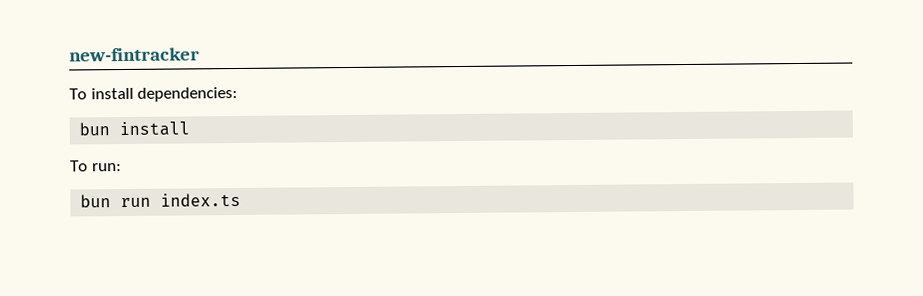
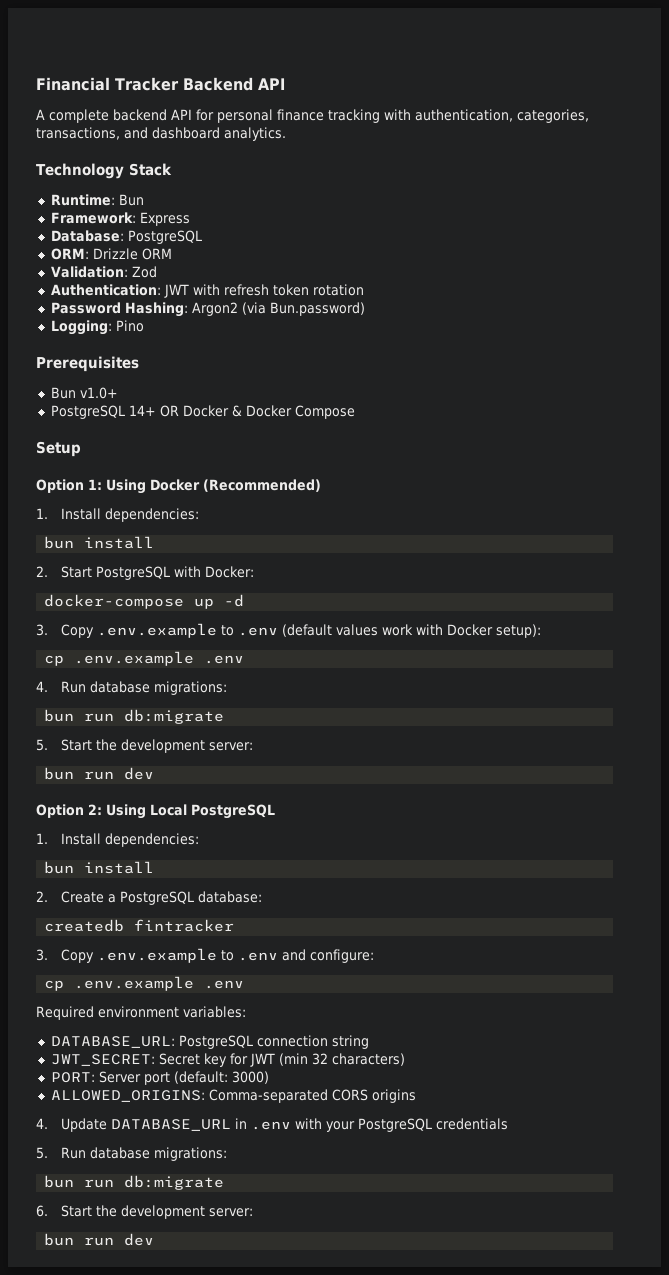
[69,47,200,62] [69,86,239,102] [79,121,191,137] [70,160,122,172] [80,192,242,208] new-fintracker // To install dependencies: // bun install // To run: // bun run index.ts -> [36,77,285,91] [36,109,589,123] [36,127,286,141] [36,163,172,179] [50,194,144,206] [50,212,190,226] [50,230,202,244] [50,248,172,260] [50,266,157,278] [50,284,364,298] [50,302,365,317] [50,320,144,335] [36,356,139,372] [50,387,118,399] [50,405,355,419] [36,441,81,457] [36,479,321,494] [36,508,199,522] [44,536,155,549] [36,566,254,580] [44,594,245,609] [36,623,541,638] [44,651,245,666] [36,681,227,695] [44,709,225,724] [36,739,253,753] [44,767,155,780] [36,804,275,819] [36,833,199,847] [44,861,155,874] [36,891,262,905] [44,919,235,932] [36,948,374,963] [44,976,245,991] [36,1006,246,1020] [50,1035,369,1049] [50,1053,405,1067] [50,1071,269,1085] [50,1089,416,1103] [36,1118,508,1132] [36,1147,227,1161] [44,1175,225,1190] [36,1205,253,1219] [44,1233,155,1246] Financial Tracker Backend API // A complete backend API for personal finance tracking with authentication, categories, transactions, and dashboard analytics. // Technology Stack // Runtime: Bun // Framework: Express // Database: PostgreSQL // ORM: Drizzle ORM // Validation: Zod // Authentication: JWT with refresh token rotation // Password Hashing: Argon2 (via Bun.password) // Logging: Pino // Prerequisites // Bun v1.0+ // PostgreSQL 14+ OR Docker & Docker Compose // Setup // Option 1: Using Docker (Recommended) // 1. Install dependencies: // bun install // 2. Start PostgreSQL with Docker: // docker-compose up -d // 3. Copy .env.example to .env (default values work with Docker setup): // cp .env.example .env // 4. Run database migrations: // bun run db:migrate // 5. Start the development server: // bun run dev // Option 2: Using Local PostgreSQL // 1. Install dependencies: // bun install // 2. Create a PostgreSQL database: // createdb fintracker // 3. Copy .env.example to .env and configure: // cp .env.example .env // Required environment variables: // DATABASE_URL: PostgreSQL connection string // JWT_SECRET: Secret key for JWT (min 32 characters) // PORT: Server port (default: 3000) // ALLOWED_ORIGINS: Comma-separated CORS origins // 4. Update DATABASE_URL in .env with your PostgreSQL credentials // 5. Run database migrations: // bun run db:migrate // 6. Start the development server: // bun run dev

